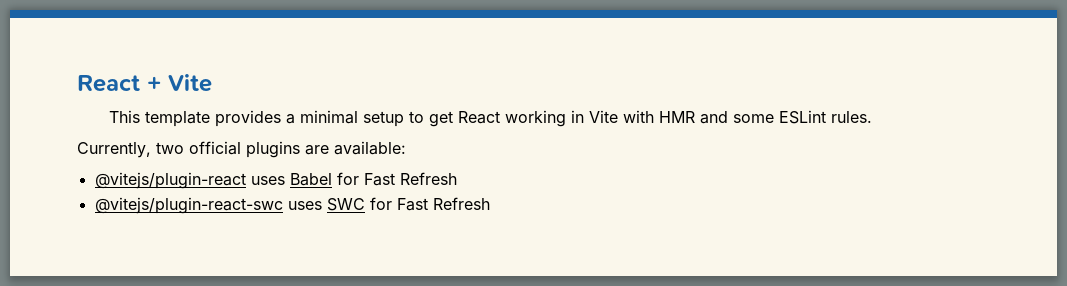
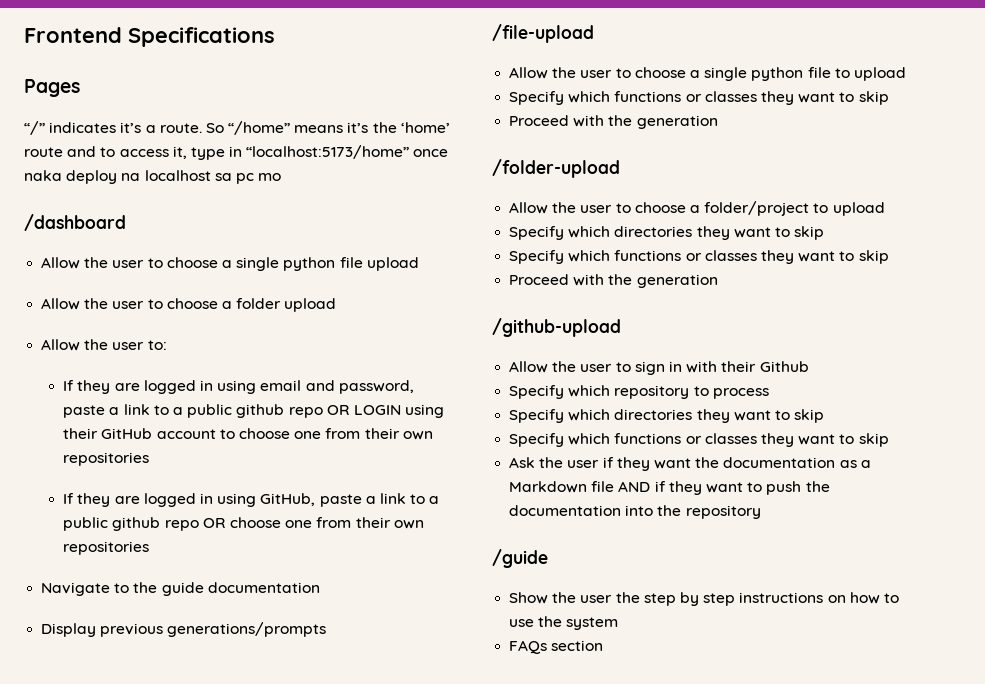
[77,74,212,92] [108,110,872,127] [77,141,406,158] [94,172,457,189] [94,197,490,214] React + Vite // This template provides a minimal setup to get React working in Vite with HMR and some ESLint rules. // Currently, two official plugins are available: // @vitejs/plugin-react uses Babel for Fast Refresh // @vitejs/plugin-react-swc uses SWC for Fast Refresh -> [24,27,275,47] [24,79,80,97] [24,121,450,135] [24,145,449,160] [24,170,282,184] [24,214,126,231] [41,257,419,271] [41,298,337,312] [41,339,167,351] [63,380,414,394] [63,404,445,418] [63,428,433,440] [63,452,150,466] [63,493,440,507] [63,517,424,531] [63,541,150,555] [41,582,320,596] [41,622,327,637] [492,24,594,43] [509,67,906,81] [509,91,889,105] [509,115,718,129] [492,159,620,178] [509,201,885,216] [509,226,825,240] [509,250,889,264] [509,274,718,288] [492,318,621,337] [509,361,809,375] [509,385,769,399] [509,409,825,423] [509,433,889,447] [509,457,871,471] [509,481,830,495] [509,505,761,519] [492,549,548,568] [509,592,899,606] [509,616,619,630] [509,640,604,654] Frontend Specifications // Pages // “/” indicates it’s a route. So “/home” means it’s the ‘home’ route and to access it, type in “localhost:5173/home” once naka deploy na localhost sa pc mo // /dashboard // Allow the user to choose a single python file upload // Allow the user to choose a folder upload // Allow the user to: // If they are logged in using email and password, paste a link to a public github repo OR LOGIN using their GitHub account to choose one from their own repositories // If they are logged in using GitHub, paste a link to a public github repo OR choose one from their own repositories // Navigate to the guide documentation // Display previous generations/prompts // /file-upload // Allow the user to choose a single python file to upload // Specify which functions or classes they want to skip // Proceed with the generation // /folder-upload // Allow the user to choose a folder/project to upload // Specify which directories they want to skip // Specify which functions or classes they want to skip // Proceed with the generation // /github-upload // Allow the user to sign in with their Github // Specify which repository to process // Specify which directories they want to skip // Specify which functions or classes they want to skip // Ask the user if they want the documentation as a Markdown file AND if they want to push the documentation into the repository // /guide // Show the user the step by step instructions on how to use the system // FAQs section

